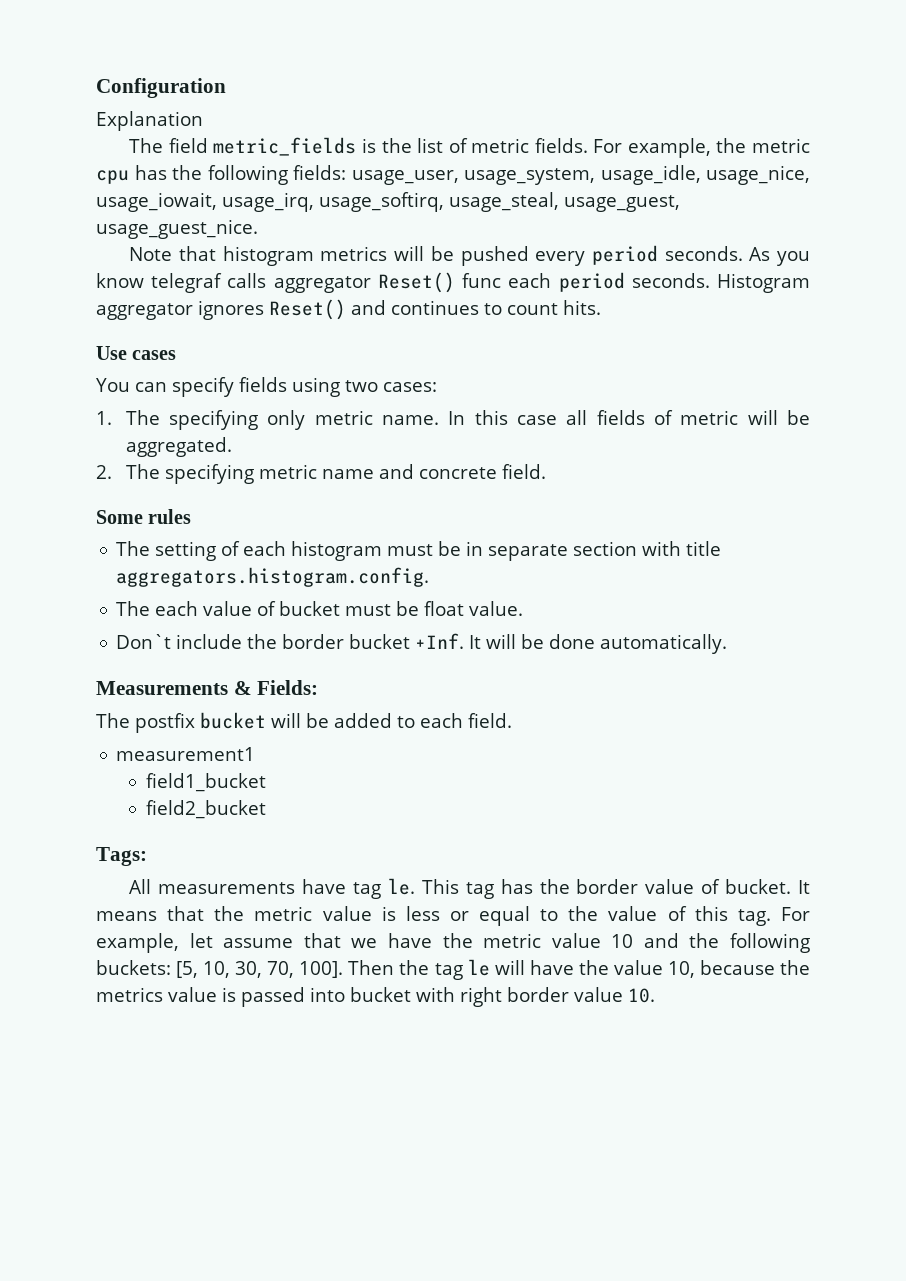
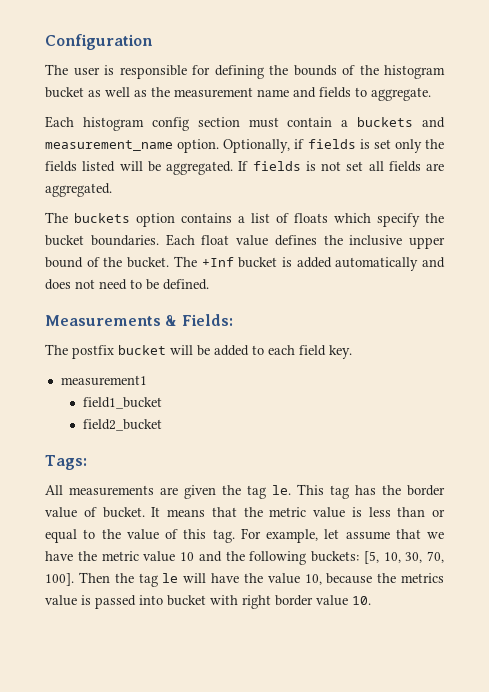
[96,111,203,131] [129,137,810,158] [96,165,810,185] [96,192,680,212] [96,219,258,239] [129,245,810,266] [96,272,810,293] [96,299,601,320] [96,346,177,360] [96,377,437,397] [96,410,810,430] [125,437,232,457] [96,464,546,484] [96,509,192,524] [116,541,722,561] [116,567,430,587] [116,601,524,616] [116,633,728,654] Explanation // The field metric_fields is the list of metric fields. For example, the metric cpu has the following fields: usage_user, usage_system, usage_idle, usage_nice, usage_iowait, usage_irq, usage_softirq, usage_steal, usage_guest, usage_guest_nice. // Note that histogram metrics will be pushed every period seconds. As you know telegraf calls aggregator Reset() func each period seconds. Histogram aggregator ignores Reset() and continues to count hits. // Use cases // You can specify fields using two cases: // 1. The specifying only metric name. In this case all fields of metric will be aggregated. // 2. The specifying metric name and concrete field. // Some rules // The setting of each histogram must be in separate section with title aggregators.histogram.config. // The each value of bucket must be float value. // Don`t include the border bucket +Inf. It will be done automatically. -> [45,64,445,79] [45,87,431,101] [45,116,445,131] [45,139,444,153] [45,161,444,175] [45,183,112,197] [45,212,444,227] [45,234,445,249] [45,256,445,271] [45,279,209,290] The user is responsible for defining the bounds of the histogram bucket as well as the measurement name and fields to aggregate. // Each histogram config section must contain a buckets and measurement_name option. Optionally, if fields is set only the fields listed will be aggregated. If fields is not set all fields are aggregated. // The buckets option contains a list of floats which specify the bucket boundaries. Each float value defines the inclusive upper bound of the bucket. The +Inf bucket is added automatically and does not need to be defined.
[468,713,512,728] field. -> [299,345,352,359] field key.
[302,879,347,894] have -> [160,485,241,499] are given the
(440, 913) none -> [397,507,426,517] than

